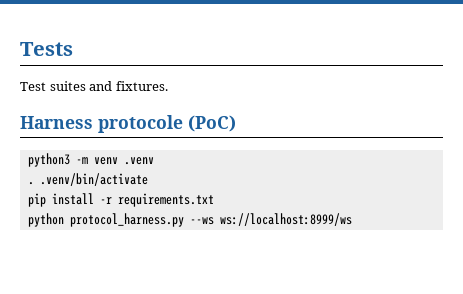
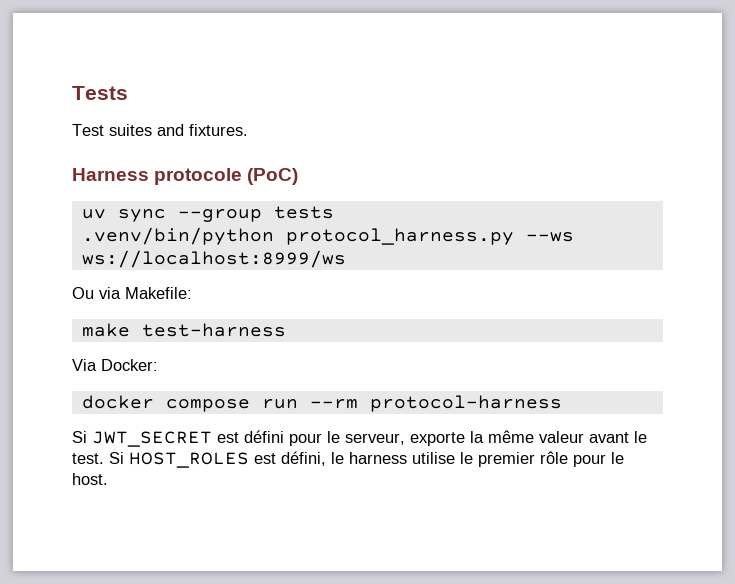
[27,153,154,167] [27,173,148,186] [27,193,214,207] [27,213,352,227] python3 -m venv .venv // . .venv/bin/activate // pip install -r requirements.txt // python protocol_harness.py --ws ws://localhost:8999/ws -> [81,206,334,222] [81,227,574,245] [81,250,346,268] [72,287,192,299] [81,323,286,337] [72,359,158,371] [81,395,562,412] [72,430,647,447] [72,451,624,468] [72,473,108,485] uv sync --group tests // .venv/bin/python protocol_harness.py --ws ws://localhost:8999/ws // Ou via Makefile: // make test-harness // Via Docker: // docker compose run --rm protocol-harness // Si JWT_SECRET est défini pour le serveur, exporte la même valeur avant le test. Si HOST_ROLES est défini, le harness utilise le premier rôle pour le host.

